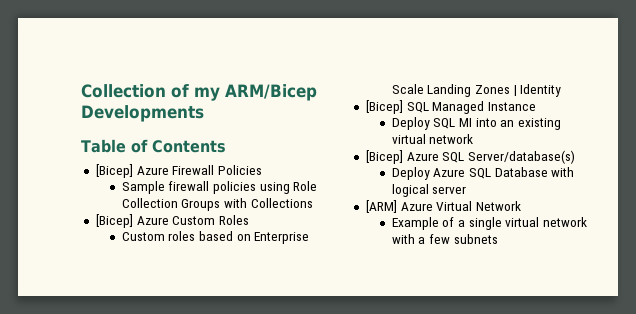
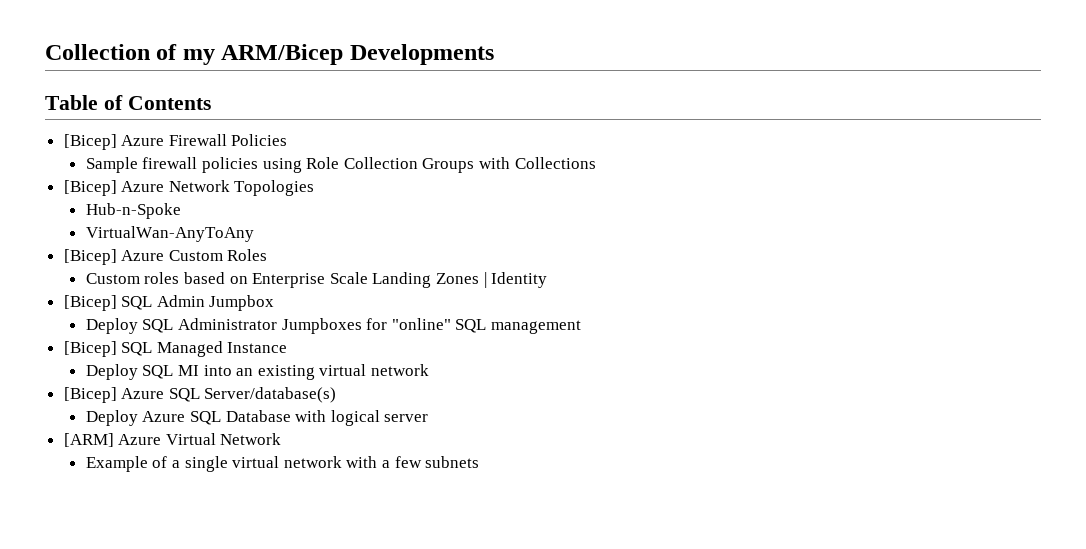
(313, 203) none -> [63,180,315,196] [85,203,181,219] [85,226,254,242] // [Bicep] Azure Network Topologies // Hub-n-Spoke // VirtualWan-AnyToAny
(562, 90) none -> [63,295,275,311] [85,318,581,334] // [Bicep] SQL Admin Jumpbox // Deploy SQL Administrator Jumpboxes for "online" SQL management

